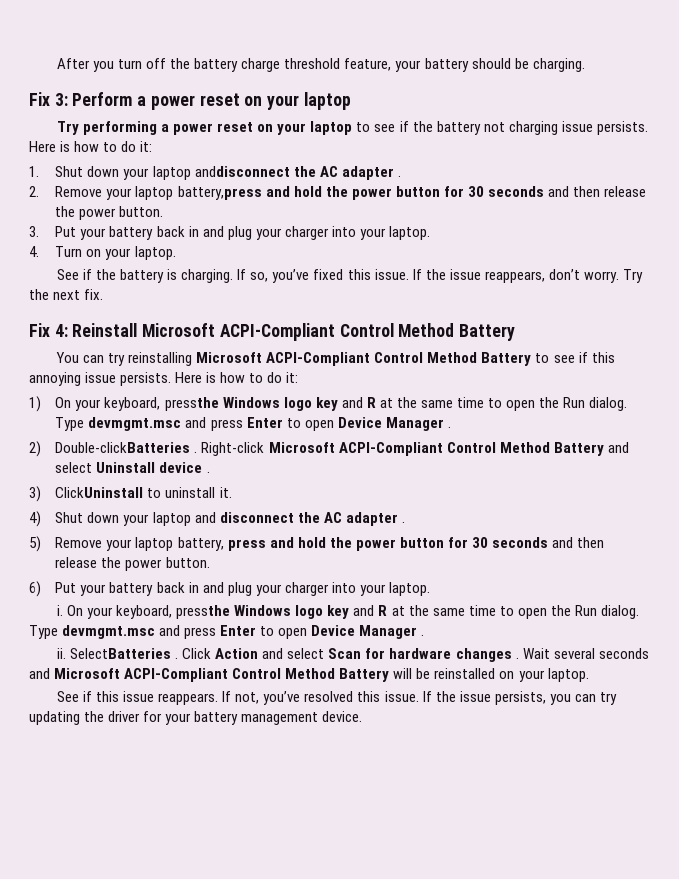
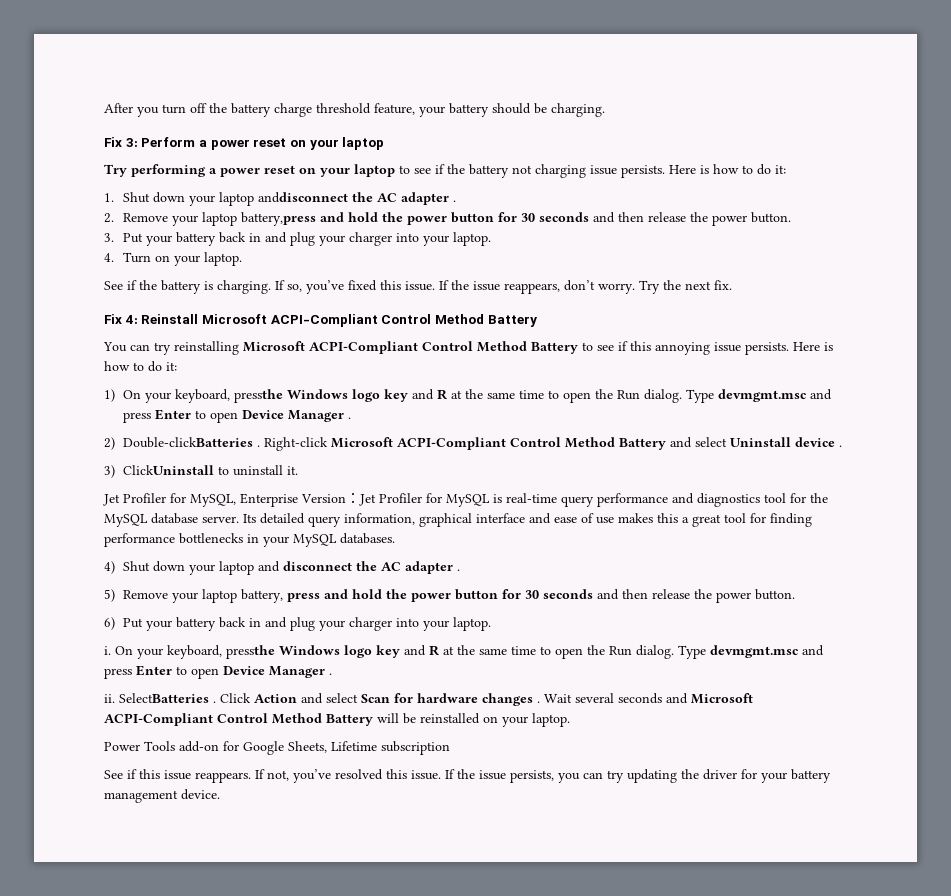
(232, 492) none -> [103,493,828,507] [104,513,812,527] [104,533,395,547] // Jet Profiler for MySQL, Enterprise Version：Jet Profiler for MySQL is real-time query performance and diagnostics tool for the MySQL database server. Its detailed query information, graphical interface and ease of use makes this a great tool for finding performance bottlenecks in your MySQL databases.
(589, 675) none -> [104,741,450,755] // Power Tools add-on for Google Sheets, Lifetime subscription

